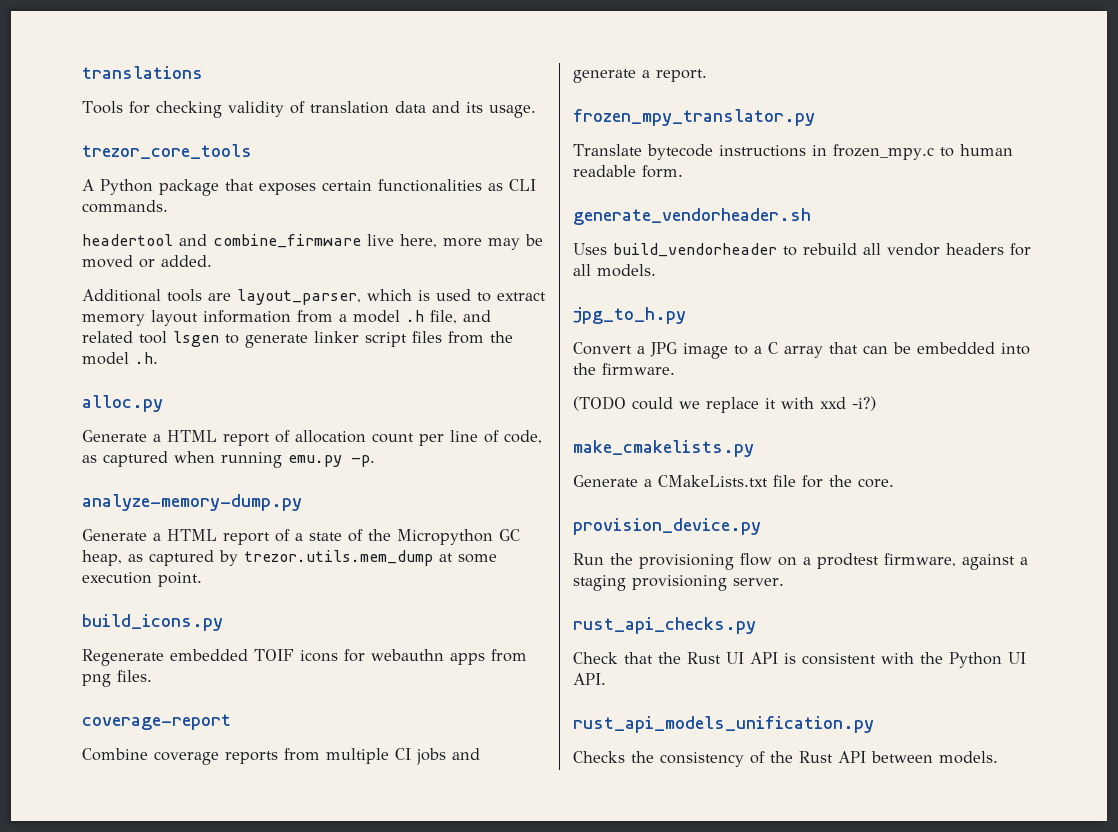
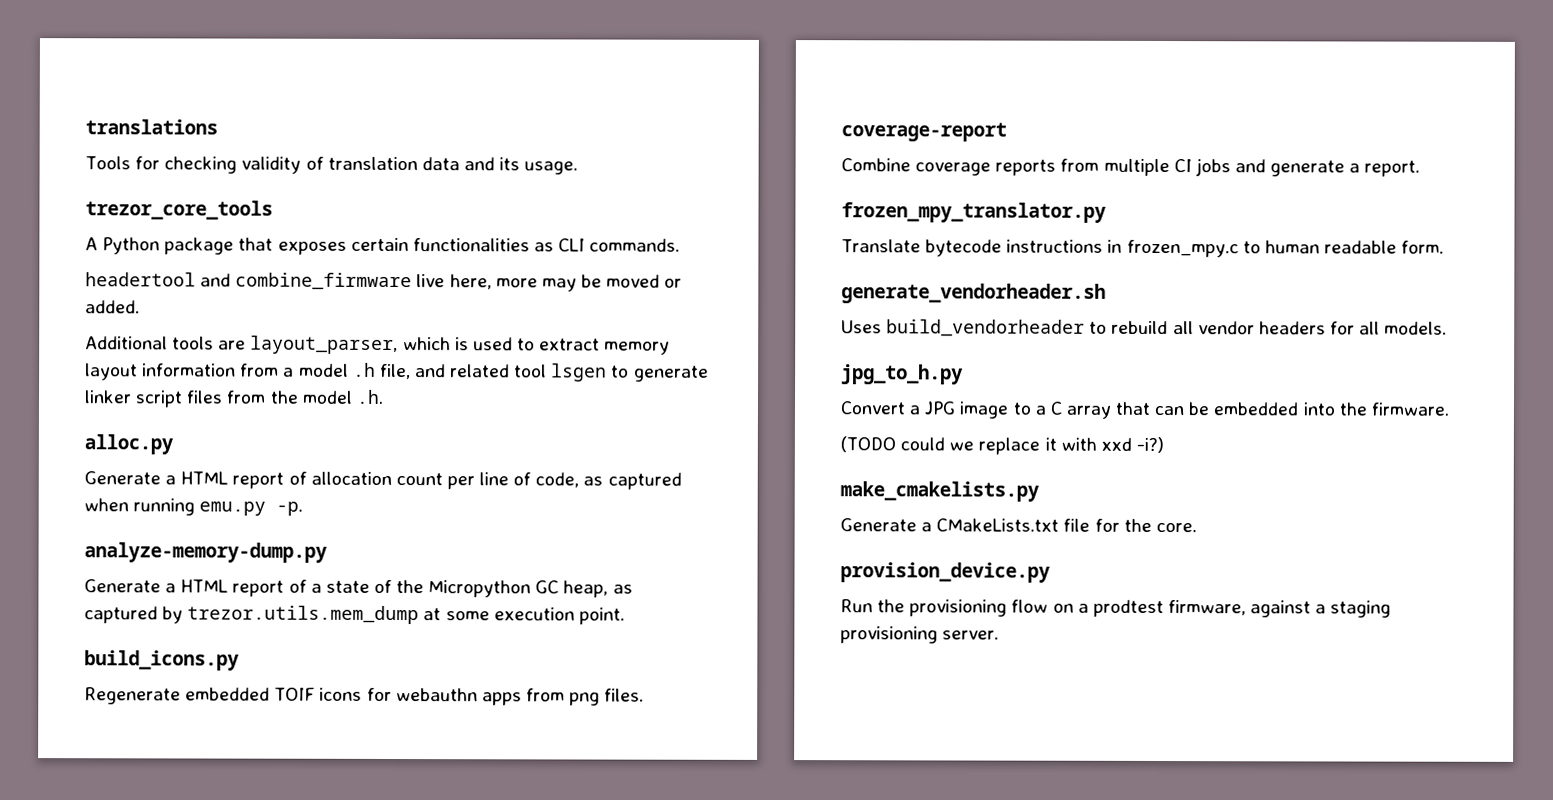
[573,617,756,634] [573,652,1026,668] [573,673,606,685] [573,716,874,733] [573,751,998,767] // rust_api_checks.py // Check that the Rust UI API is consistent with the Python UI API. // rust_api_models_unification.py // Checks the consistency of the Rust API between models. -> (1000, 635) none

